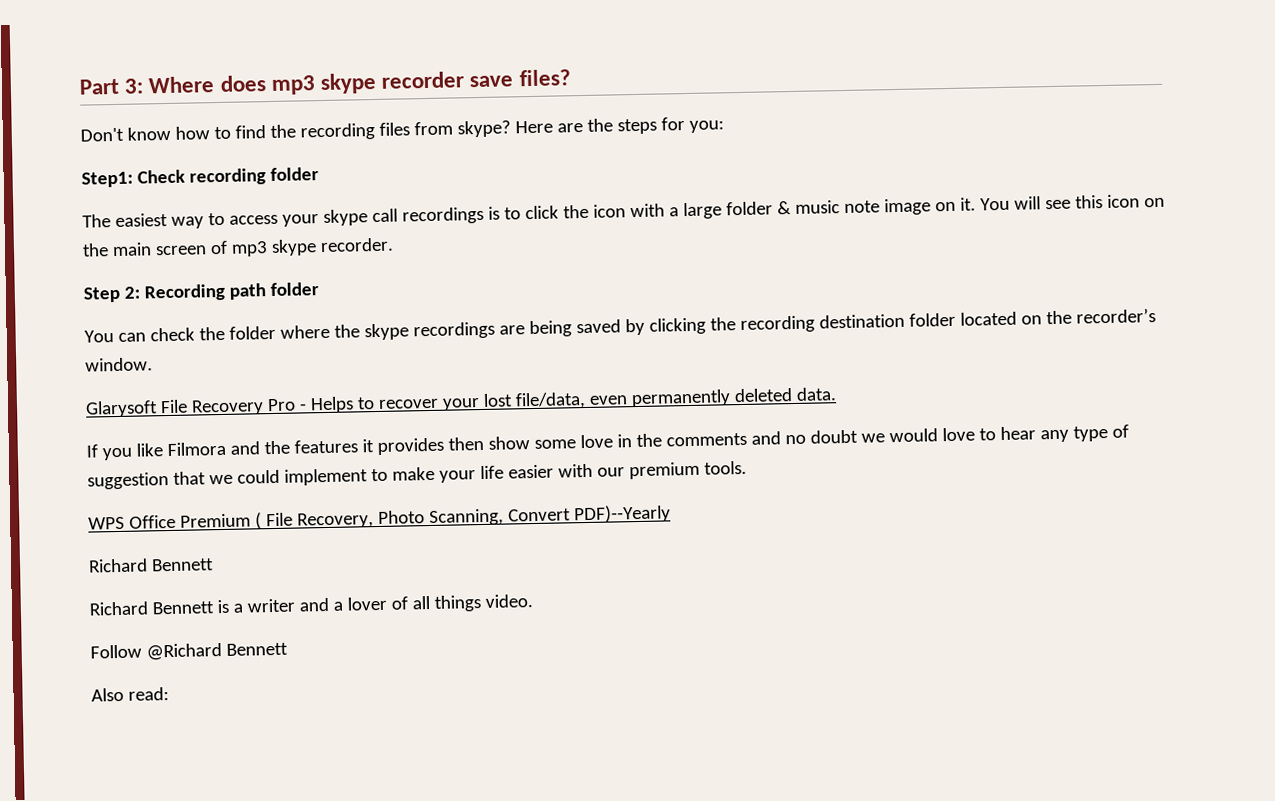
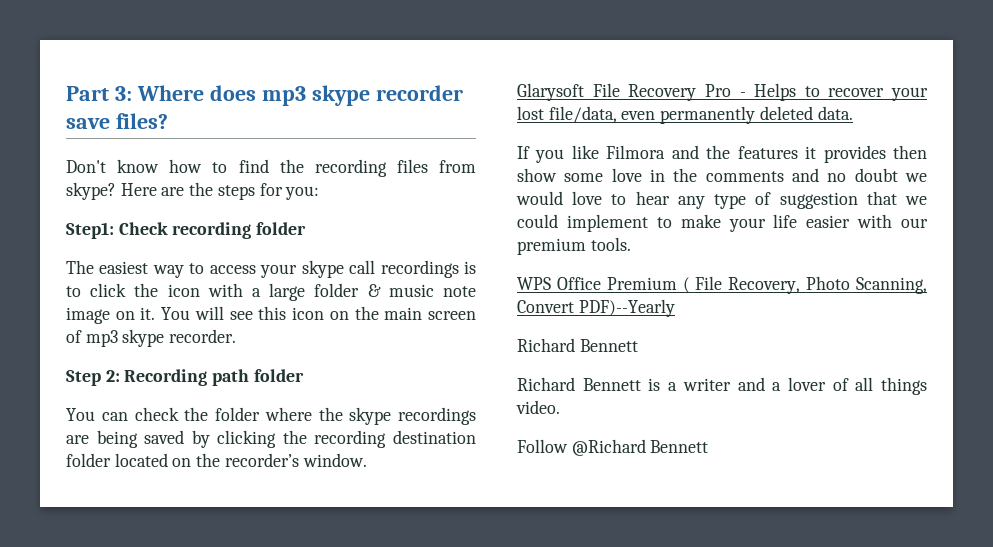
[91,687,169,702] // Also read: -> (709, 446) none

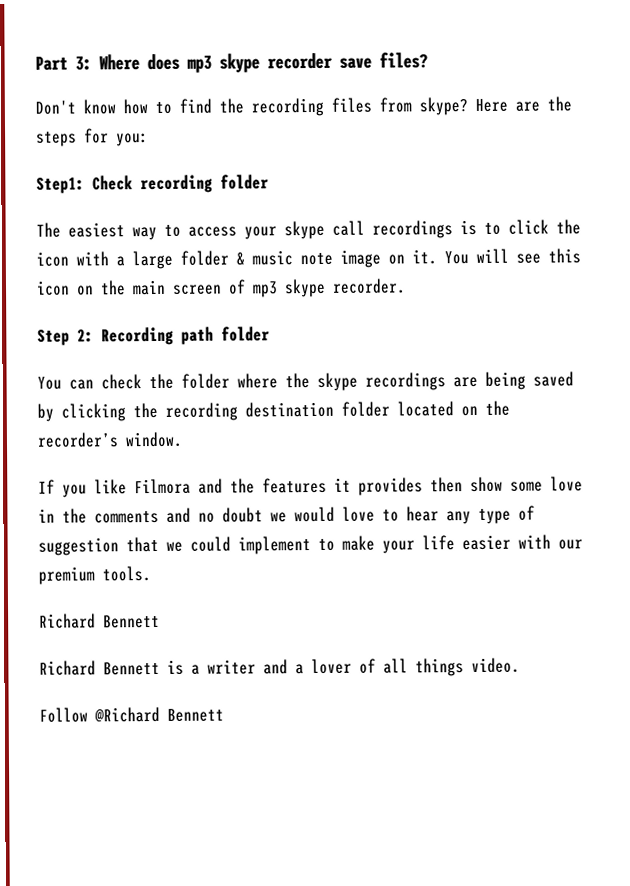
[517,83,928,101] [517,106,853,124] // Glarysoft File Recovery Pro - Helps to recover your lost file/data, even permanently deleted data. -> (183, 439) none
[517,276,927,294] [517,299,675,317] // WPS Office Premium ( File Recovery, Photo Scanning, Convert PDF)--Yearly -> (151, 574) none

